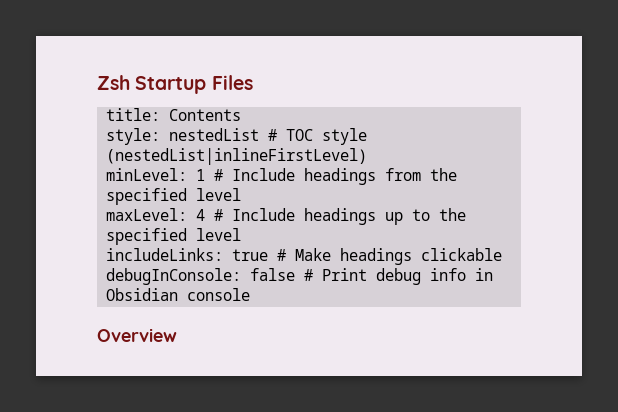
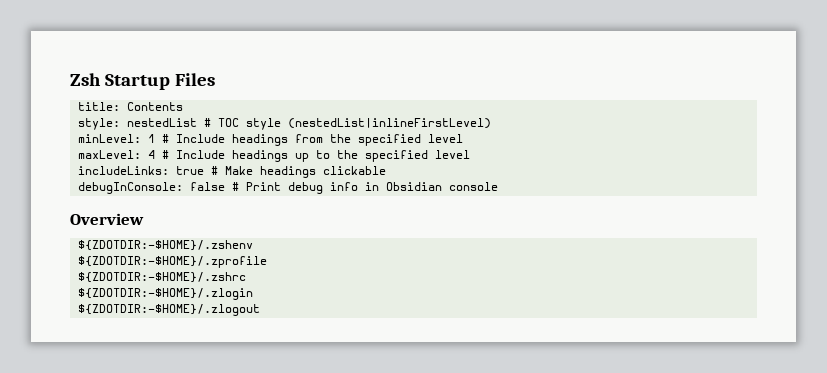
(177, 335) none -> [77,240,253,251] [77,256,267,268] [77,272,246,283] [77,288,253,300] [77,304,260,316] // ${ZDOTDIR:-$HOME}/.zshenv // ${ZDOTDIR:-$HOME}/.zprofile // ${ZDOTDIR:-$HOME}/.zshrc // ${ZDOTDIR:-$HOME}/.zlogin // ${ZDOTDIR:-$HOME}/.zlogout

